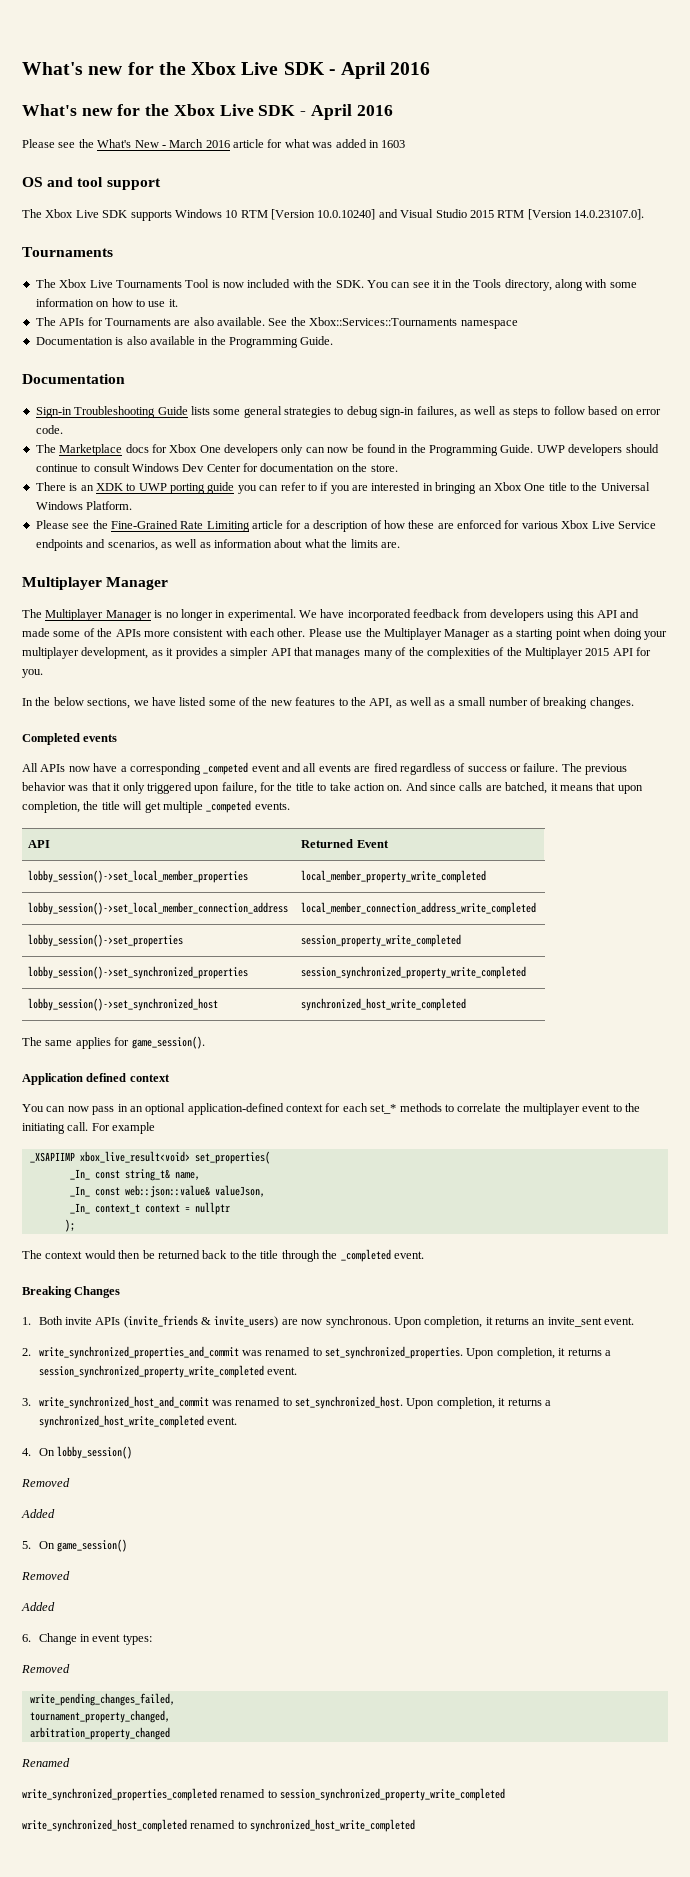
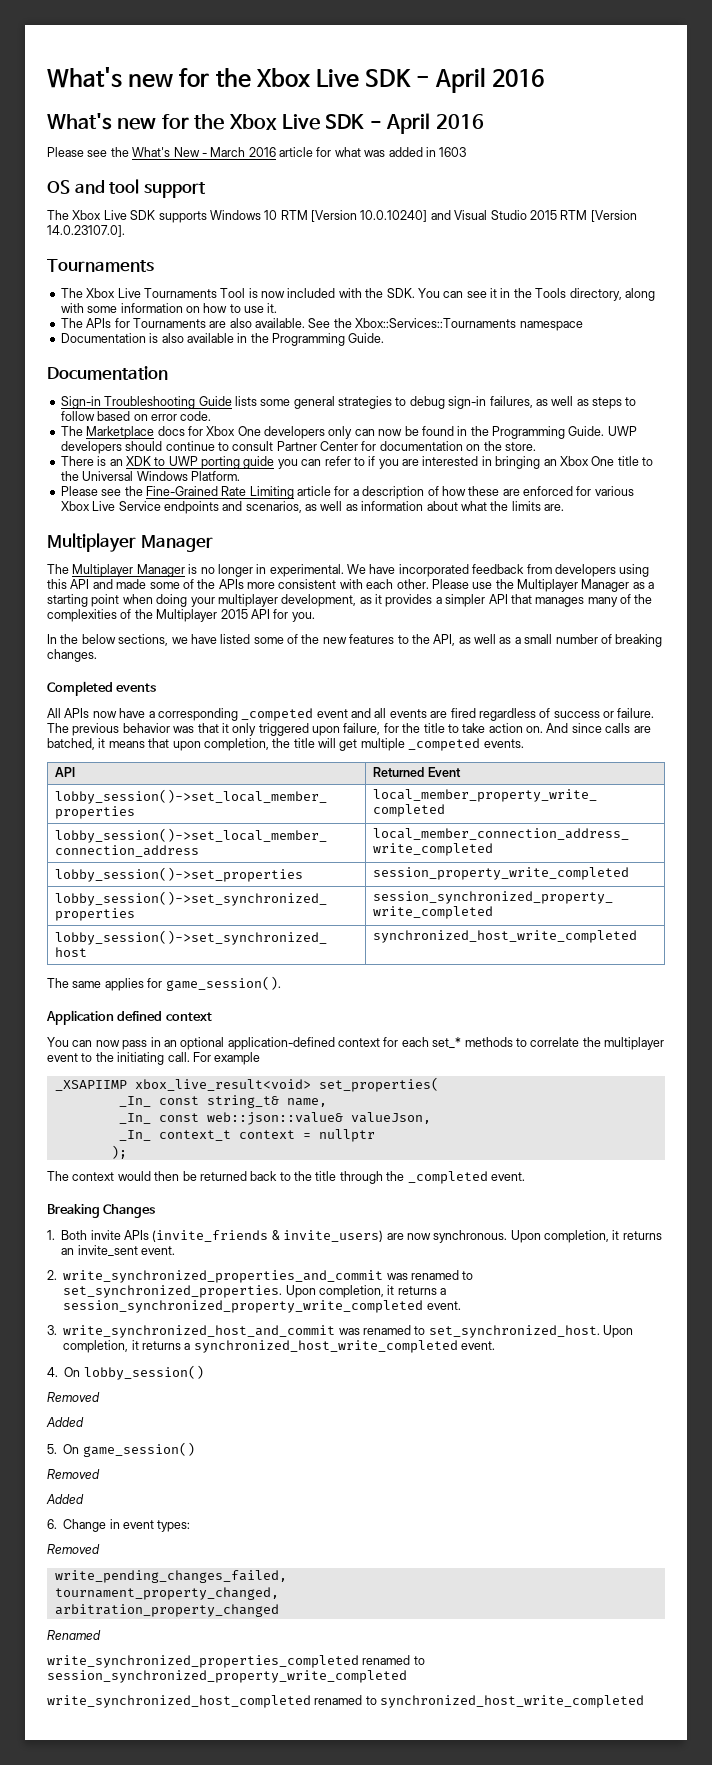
[131,463,205,472] Windows Dev -> [276,441,317,451] Partner

